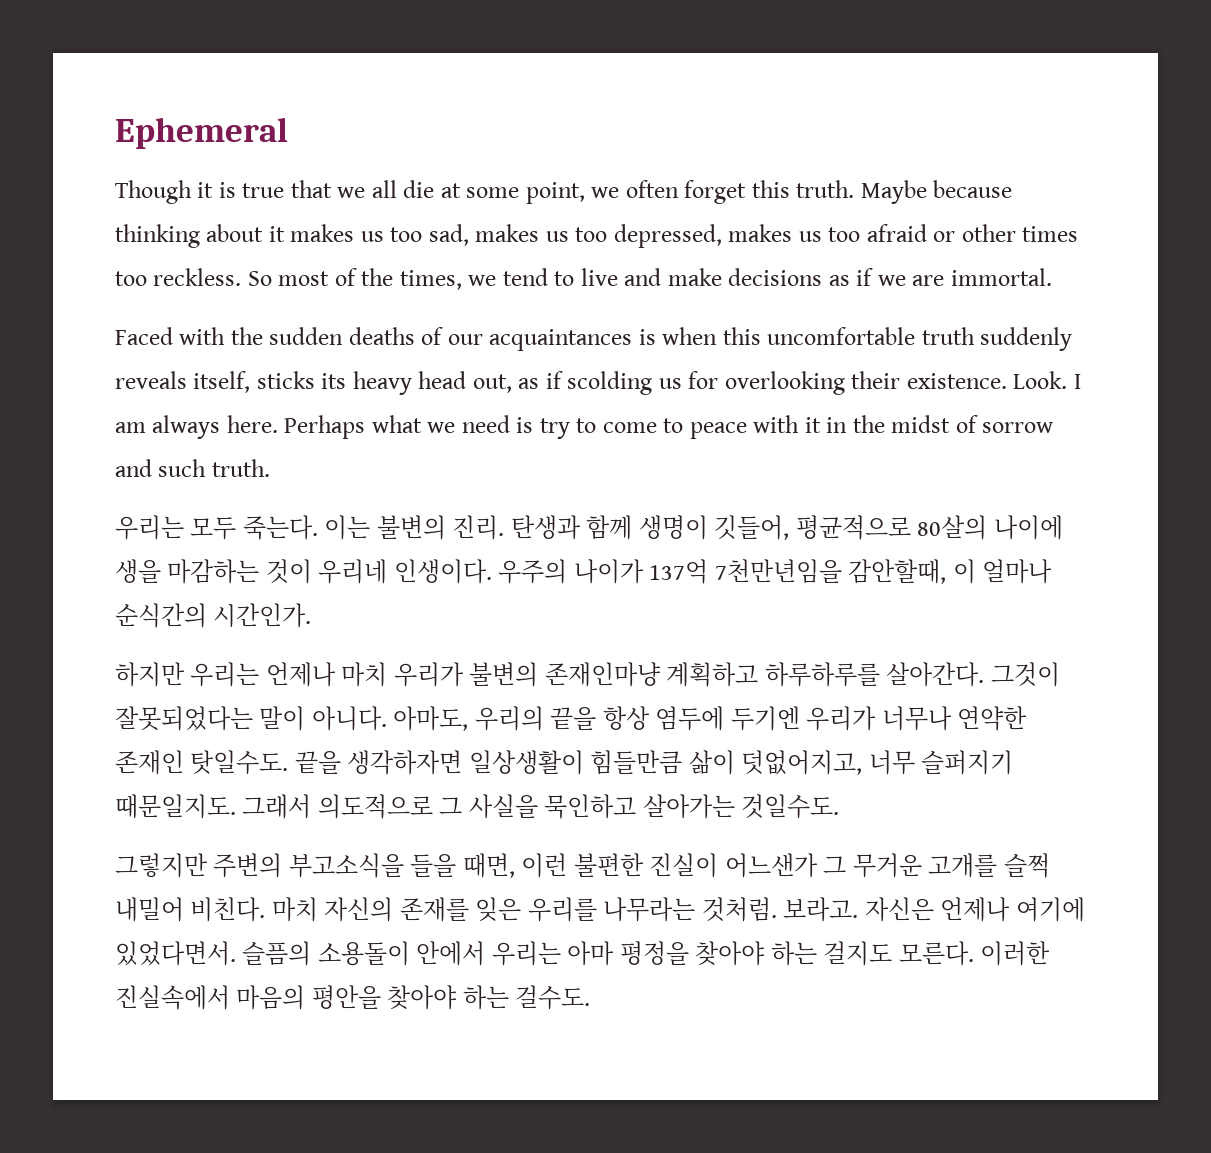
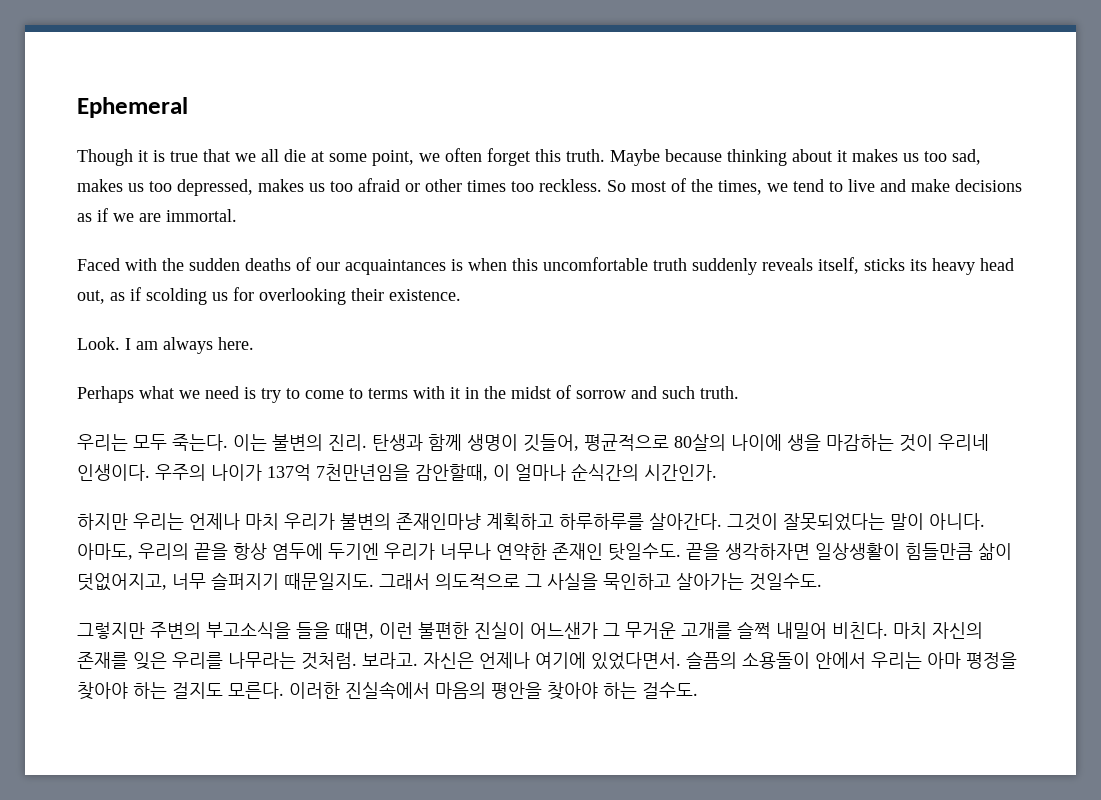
(1007, 381) none -> (461, 295) //
(278, 424) none -> (254, 343) //
[689,422,747,439] peace -> [368,388,408,399] terms

